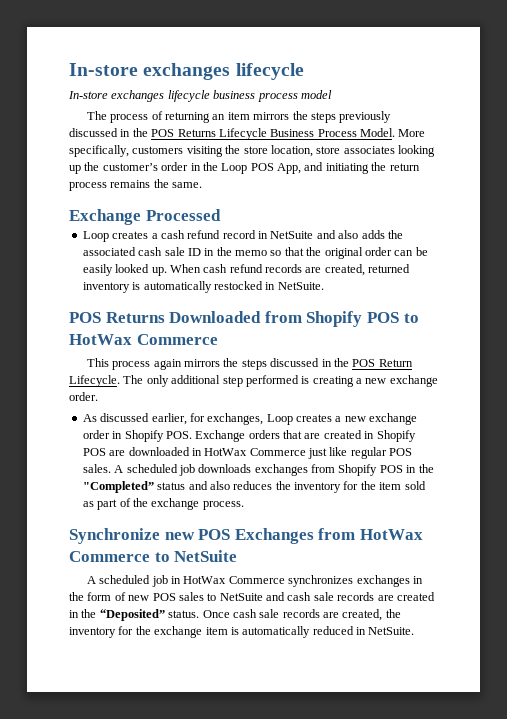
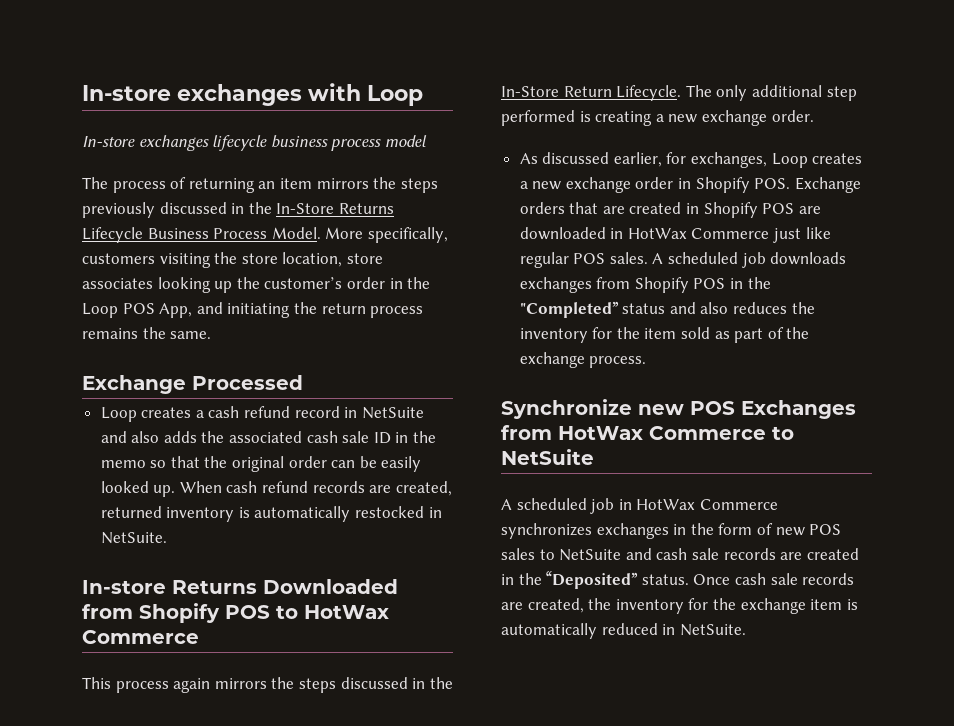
[69,63,304,80] In-store exchanges lifecycle -> [82,83,423,106] In-store exchanges with Loop
[151,129,175,137] POS -> [276,203,335,214] In-Store
[69,312,101,323] POS -> [82,580,166,594] In-store
[352,359,376,367] POS -> [501,86,559,97] In-Store

